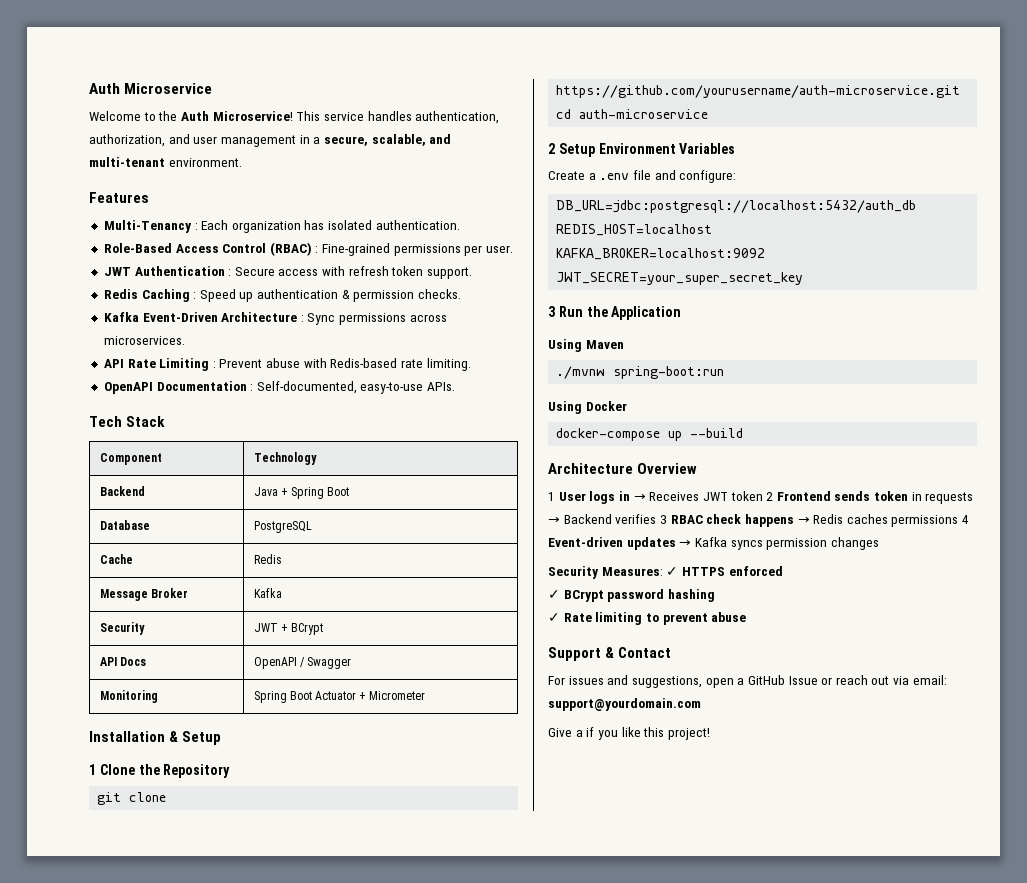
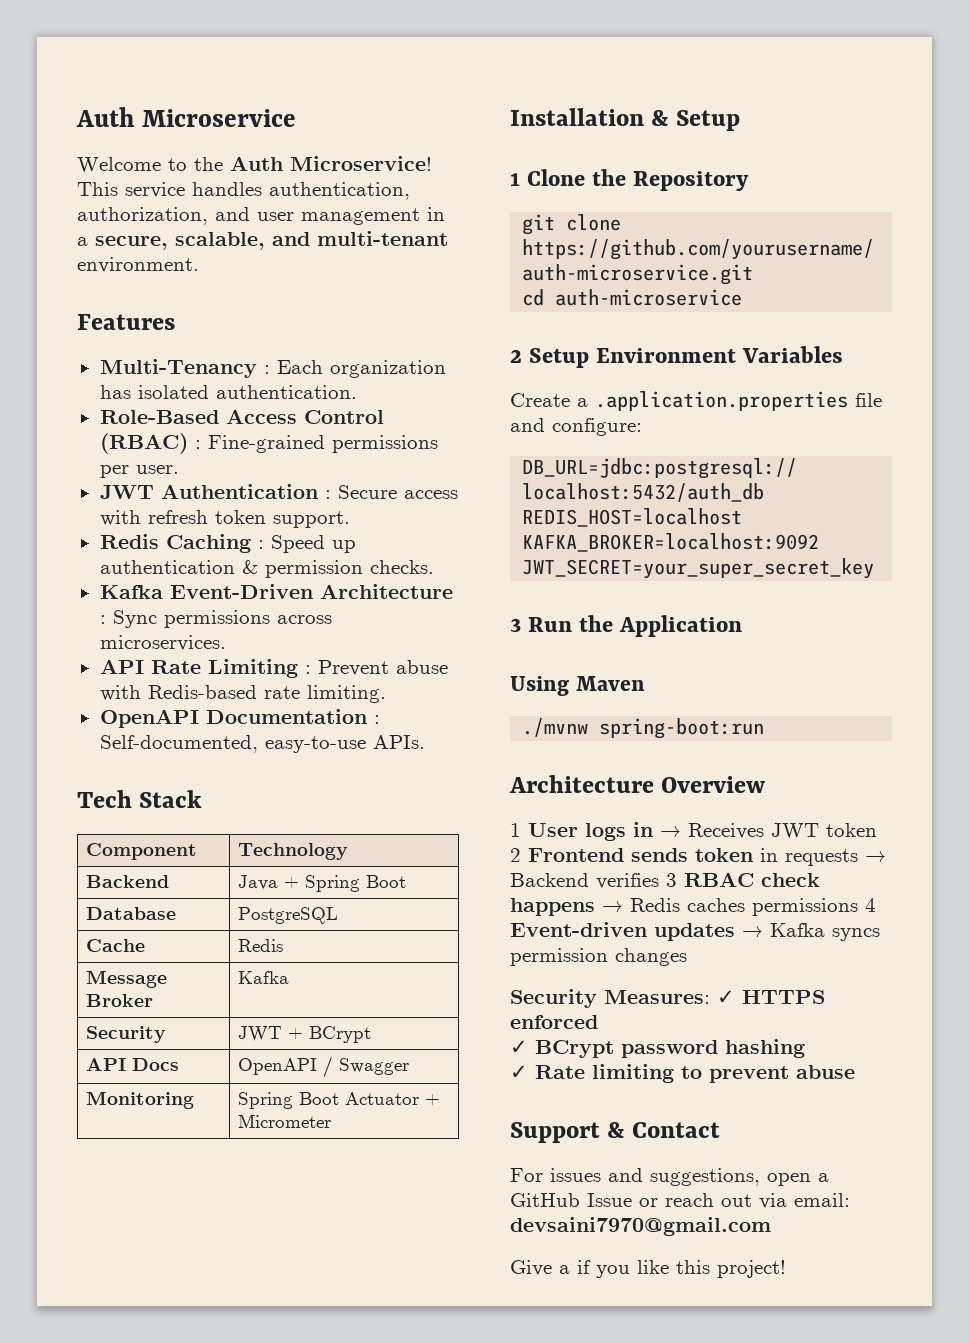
[599,173,630,180] .env -> [595,391,848,411] .application.properties
[548,401,627,414] [556,428,744,441] // Using Docker // docker-compose up --build -> (765, 728) none
[548,698,701,711] support@yourdomain.com -> [510,1217,771,1236] devsaini7970@gmail.com

